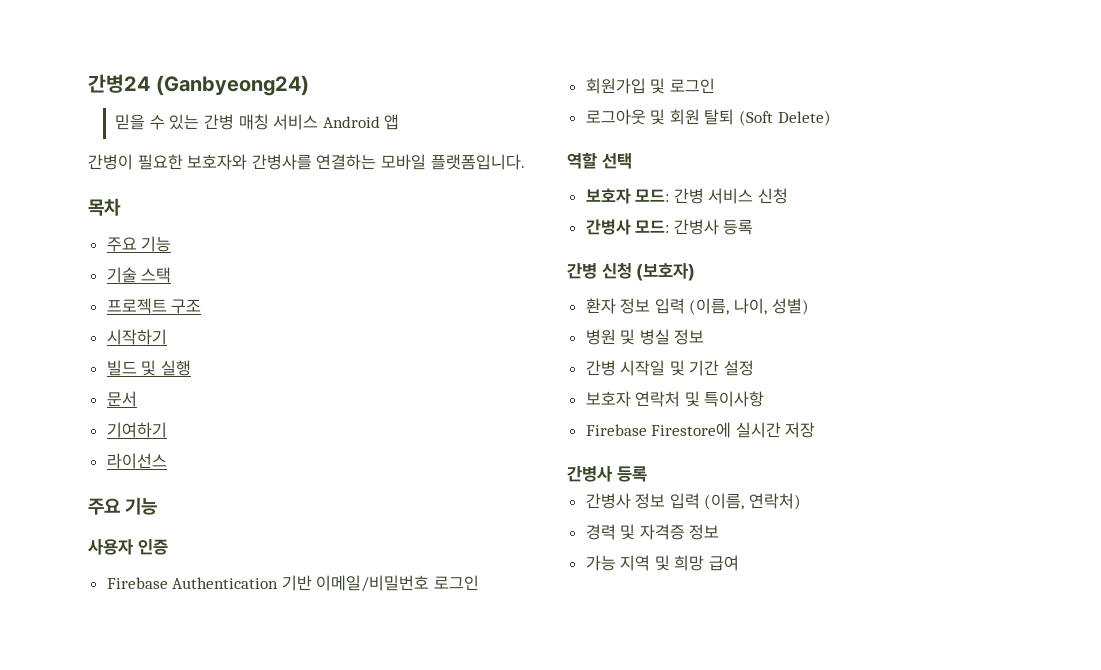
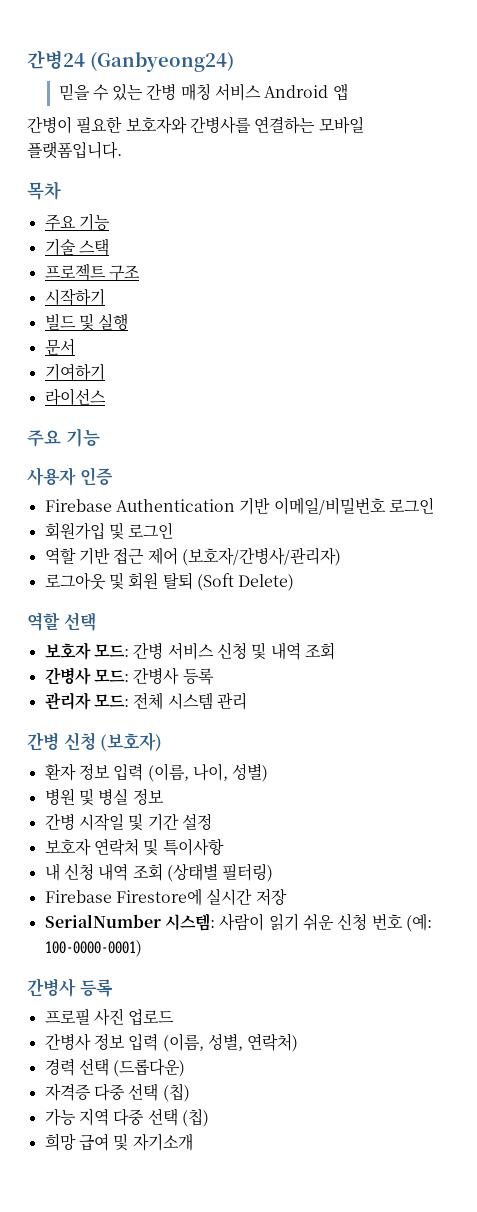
(715, 86) none -> [44,547,341,566] // 역할 기반 접근 제어 (보호자/간병사/관리자)
(789, 196) none -> [251,642,335,660] 및 내역 조회
(754, 227) none -> [44,692,247,710] // 관리자 모드: 전체 시스템 관리
[585,422,816,438] [567,466,647,482] Firebase Firestore에 실시간 저장 // 간병사 등록 -> [44,863,274,882] [44,888,287,906] [44,913,432,932] [44,940,142,957] [27,978,113,997] [44,1008,175,1026] 내 신청 내역 조회 (상태별 필터링) // Firebase Firestore에 실시간 저장 // SerialNumber 시스템: 사람이 읽기 쉬운 신청 번호 (예: 100-0000-0001) // 간병사 등록 // 프로필 사진 업로드
(745, 501) none -> [207,1033,243,1051] 성별,
[620,524,720,540] [585,555,740,571] 및 자격증 정보 // 가능 지역 및 희망 급여 -> [78,1058,186,1077] [44,1083,190,1102] [44,1108,209,1127] [44,1133,193,1151] 선택 (드롭다운) // 자격증 다중 선택 (칩) // 가능 지역 다중 선택 (칩) // 희망 급여 및 자기소개

